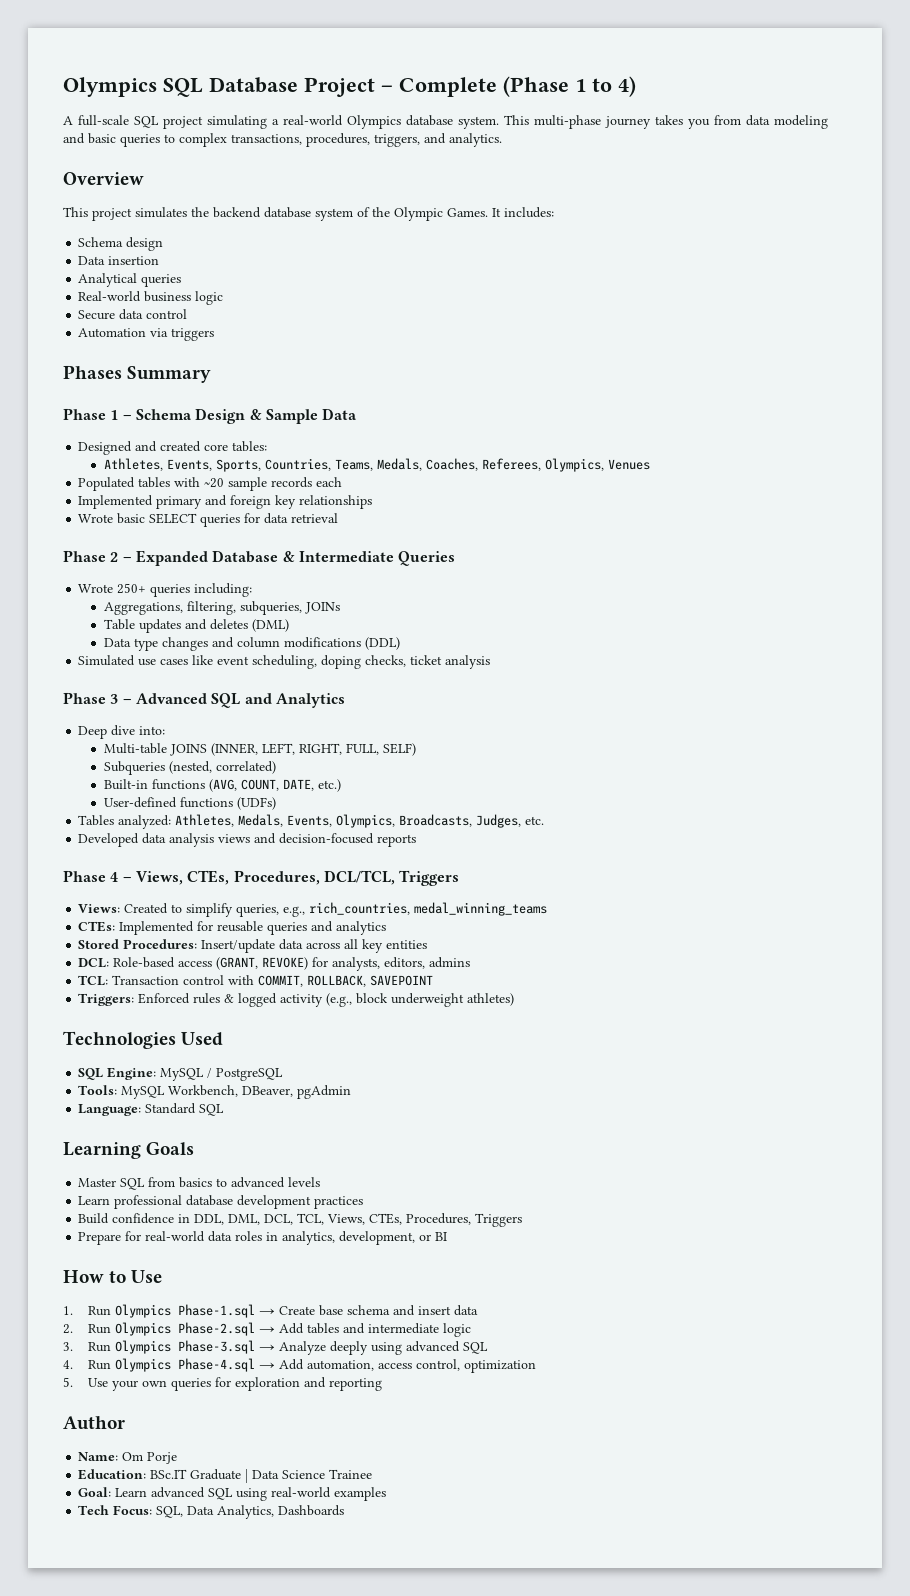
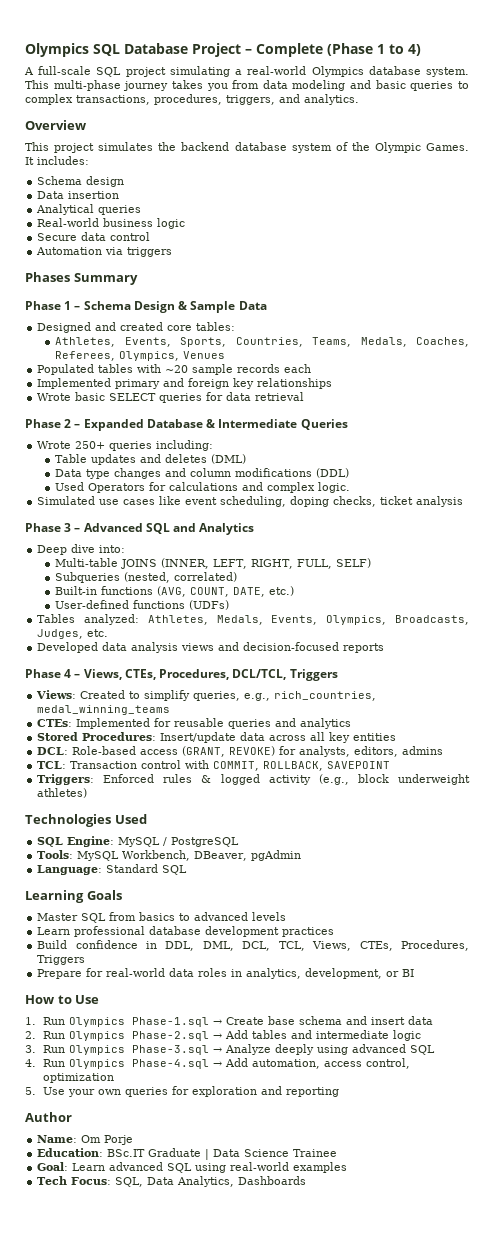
[103,601,340,615] // Aggregations, filtering, subqueries, JOINs -> (214, 445) none
(400, 643) none -> [55,482,351,493] // Used Operators for calculations and complex logic.

